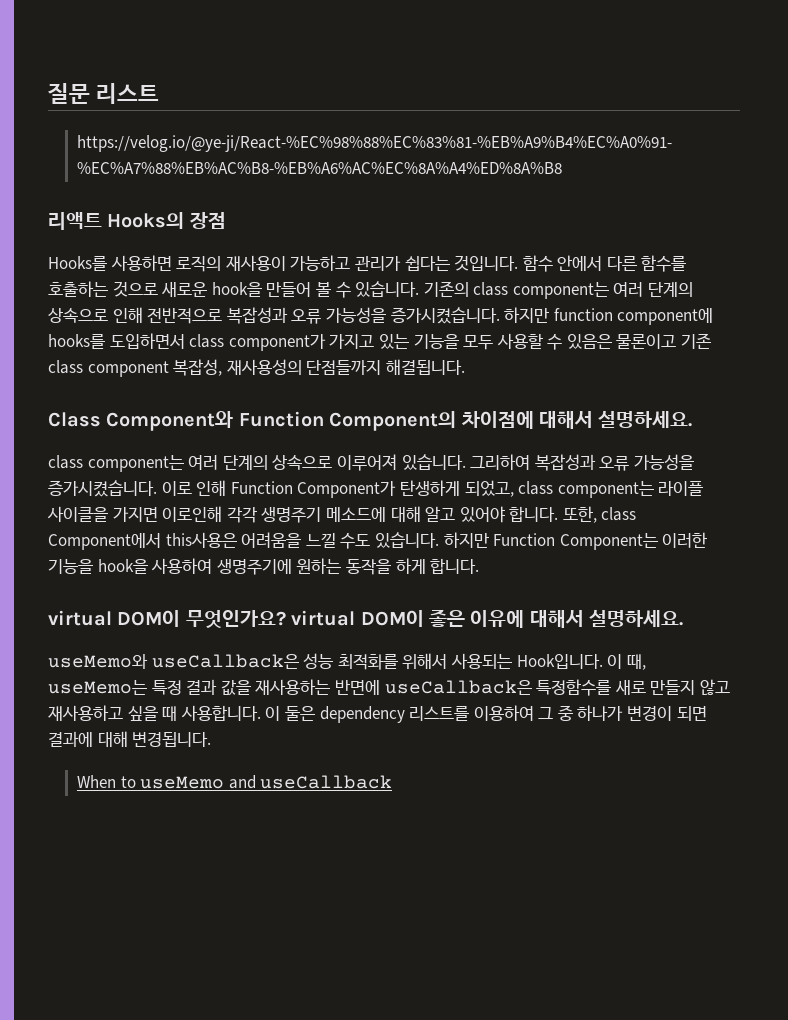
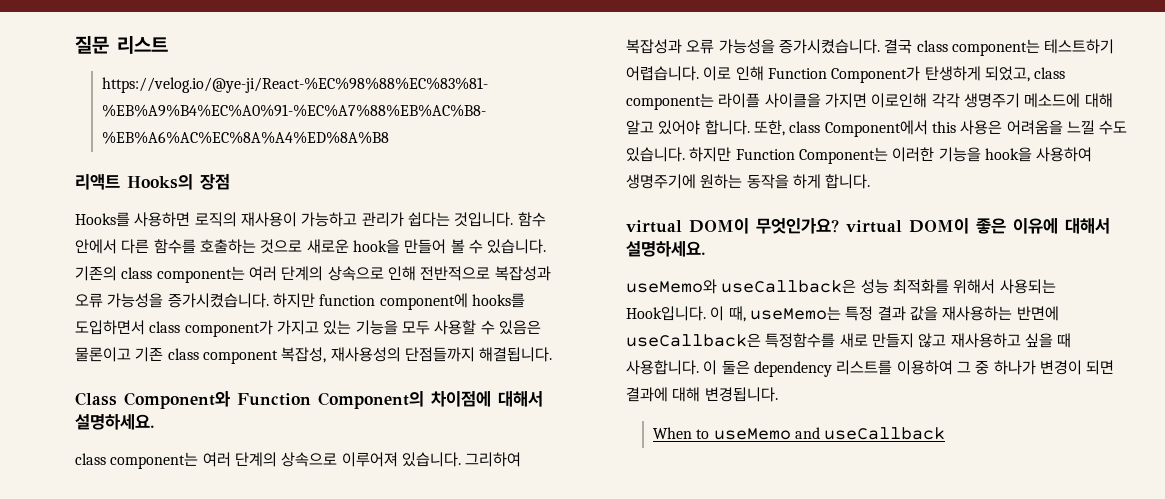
(157, 488) none -> [884,39,1115,56] [626,66,699,81] 결국 class component는 테스트하기 어렵습니다.
[165,532,237,548] this사용은 -> [931,120,1003,135] this 사용은

